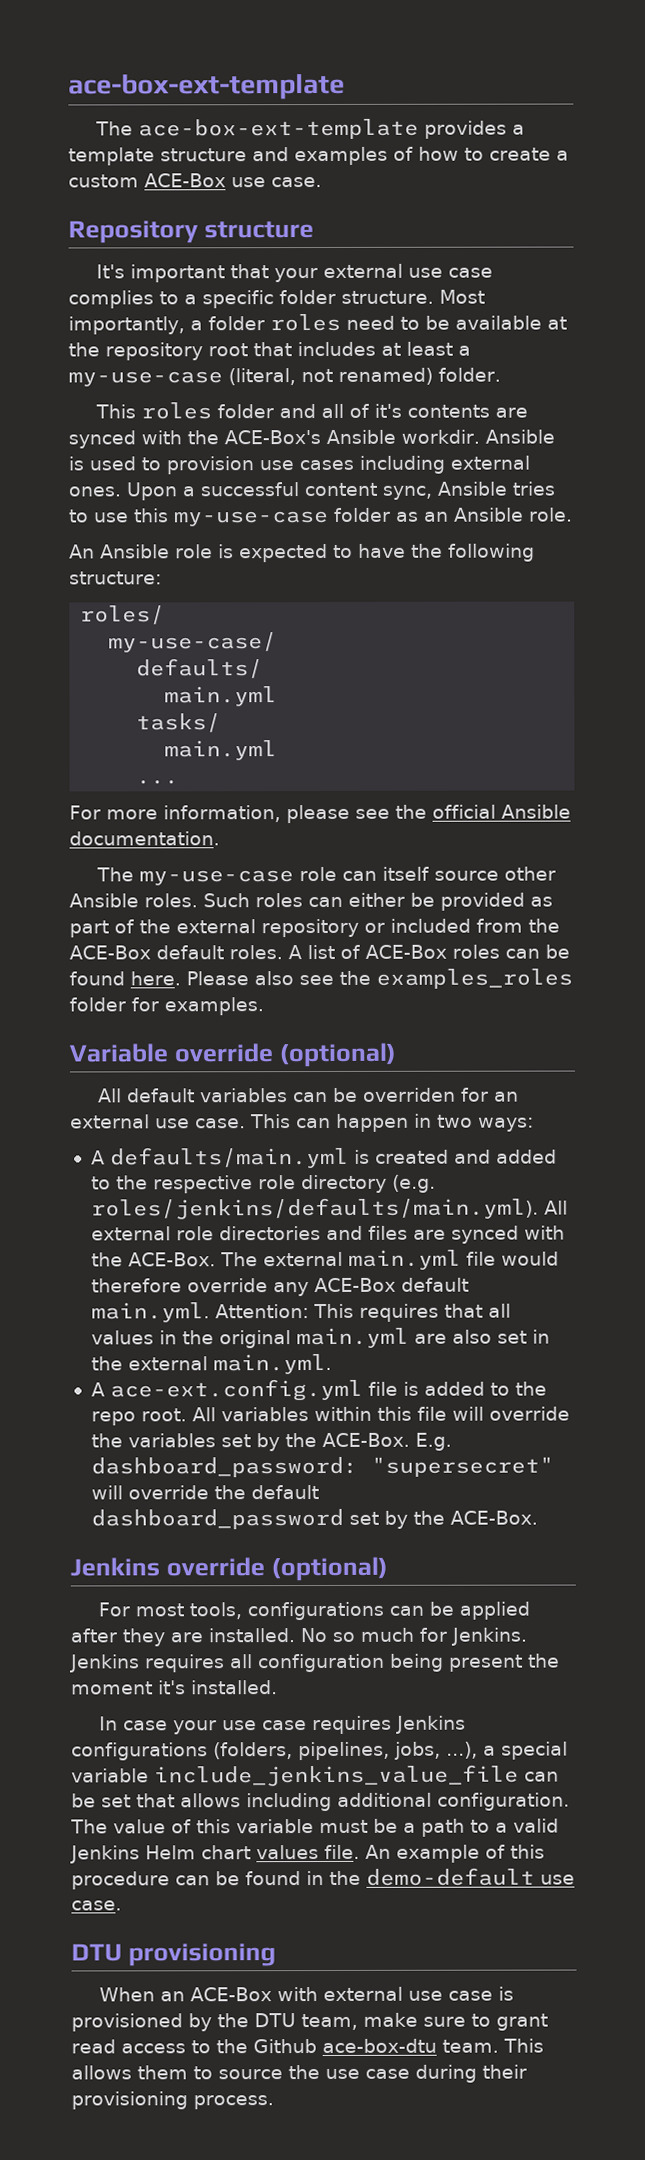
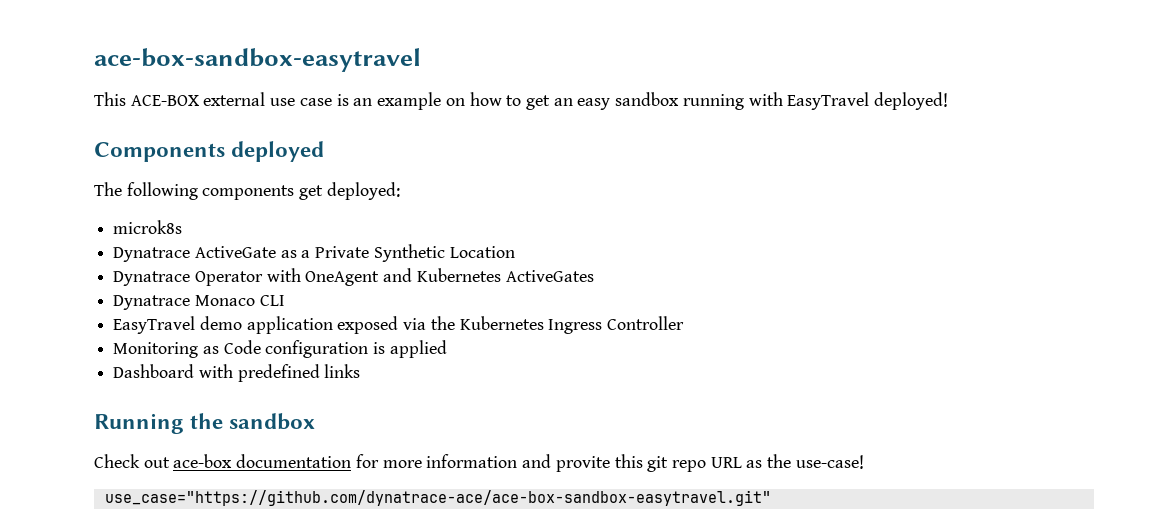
[68,73,345,100] [94,118,525,140] [68,146,569,166] [68,173,322,188] [68,220,314,244] [95,263,493,283] [68,289,485,309] [68,313,567,335] [68,341,471,361] [68,367,501,387] [94,402,528,420] [68,429,555,449] [68,455,530,475] [68,481,555,501] [69,507,573,527] [69,543,535,563] [69,571,162,585] [80,605,166,625] [108,632,278,653] [136,658,264,679] [164,686,278,707] [136,713,222,733] [164,740,278,761] [136,779,180,785] [69,804,571,824] [69,831,220,846] [95,866,556,886] [69,892,553,911] [69,918,560,938] [69,944,570,960] [69,968,573,989] [69,997,264,1016] [69,1042,396,1068] [97,1087,519,1103] [70,1113,534,1132] [90,1146,557,1169] [90,1174,436,1194] [90,1197,568,1220] [90,1225,565,1244] [90,1249,559,1270] [90,1277,469,1297] [90,1302,511,1323] [90,1327,550,1349] [90,1353,332,1375] [90,1378,547,1402] [90,1406,570,1426] [90,1432,452,1452] [90,1456,554,1478] [90,1485,319,1500] [90,1508,538,1530] [70,1556,388,1582] [97,1601,530,1621] [70,1627,527,1647] [70,1653,560,1673] [71,1680,278,1695] [98,1715,466,1735] [71,1741,568,1761] [71,1764,559,1787] [71,1792,570,1812] [70,1818,559,1837] [70,1844,545,1864] [71,1867,575,1890] [71,1900,122,1911] [71,1943,276,1967] [98,1986,514,2002] [71,2012,548,2032] [71,2038,544,2054] [71,2064,527,2083] [71,2091,274,2110] ace-box-ext-template // The ace-box-ext-template provides a template structure and examples of how to create a custom ACE-Box use case. // Repository structure // It's important that your external use case complies to a specific folder structure. Most importantly, a folder roles need to be available at the repository root that includes at least a my-use-case (literal, not renamed) folder. // This roles folder and all of it's contents are synced with the ACE-Box's Ansible workdir. Ansible is used to provision use cases including external ones. Upon a successful content sync, Ansible tries to use this my-use-case folder as an Ansible role. // An Ansible role is expected to have the following structure: // roles/ // my-use-case/ // defaults/ // main.yml // tasks/ // main.yml // ... // For more information, please see the official Ansible documentation. // The my-use-case role can itself source other Ansible roles. Such roles can either be provided as part of the external repository or included from the ACE-Box default roles. A list of ACE-Box roles can be found here. Please also see the examples_roles folder for examples. // Variable override (optional) // All default variables can be overriden for an external use case. This can happen in two ways: // A defaults/main.yml is created and added to the respective role directory (e.g. roles/jenkins/defaults/main.yml). All external role directories and files are synced with the ACE-Box. The external main.yml file would therefore override any ACE-Box default main.yml. Attention: This requires that all values in the original main.yml are also set in the external main.yml. // A ace-ext.config.yml file is added to the repo root. All variables within this file will override the variables set by the ACE-Box. E.g. dashboard_password: "supersecret" will override the default dashboard_password set by the ACE-Box. // Jenkins override (optional) // For most tools, configurations can be applied after they are installed. No so much for Jenkins. Jenkins requires all configuration being present the moment it's installed. // In case your use case requires Jenkins configurations (folders, pipelines, jobs, ...), a special variable include_jenkins_value_file can be set that allows including additional configuration. The value of this variable must be a path to a valid Jenkins Helm chart values file. An example of this procedure can be found in the demo-default use case. // DTU provisioning // When an ACE-Box with external use case is provisioned by the DTU team, make sure to grant read access to the Github ace-box-dtu team. This allows them to source the use case during their provisioning process. -> [94,48,421,72] [94,92,949,110] [94,141,325,162] [94,182,400,200] [113,220,183,234] [113,244,515,262] [113,268,594,286] [113,295,285,310] [113,316,685,334] [113,340,447,358] [113,364,361,382] [94,413,316,434] [94,454,864,472] [104,490,771,506] ace-box-sandbox-easytravel // This ACE-BOX external use case is an example on how to get an easy sandbox running with EasyTravel deployed! // Components deployed // The following components get deployed: // microk8s // Dynatrace ActiveGate as a Private Synthetic Location // Dynatrace Operator with OneAgent and Kubernetes ActiveGates // Dynatrace Monaco CLI // EasyTravel demo application exposed via the Kubernetes Ingress Controller // Monitoring as Code configuration is applied // Dashboard with predefined links // Running the sandbox // Check out ace-box documentation for more information and provite this git repo URL as the use-case! // use_case="https://github.com/dynatrace-ace/ace-box-sandbox-easytravel.git"

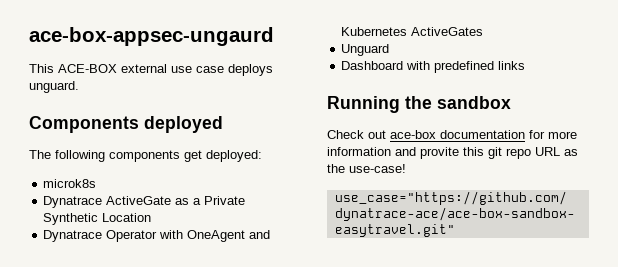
[94,48,421,72] ace-box-sandbox-easytravel -> [29,27,274,46] ace-box-appsec-ungaurd
[336,92,949,110] is an example on how to get an easy sandbox running with EasyTravel deployed! -> [228,64,273,76] [29,81,79,93] deploys unguard.
[113,295,285,310] [113,316,685,334] [113,340,447,358] Dynatrace Monaco CLI // EasyTravel demo application exposed via the Kubernetes Ingress Controller // Monitoring as Code configuration is applied -> [341,44,390,56] Unguard

